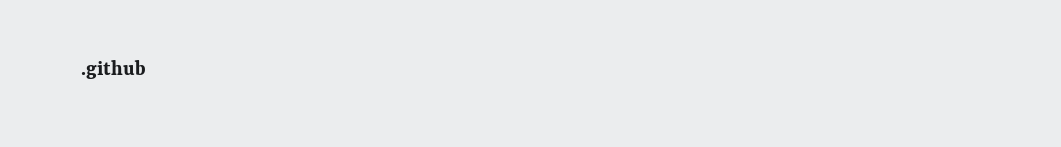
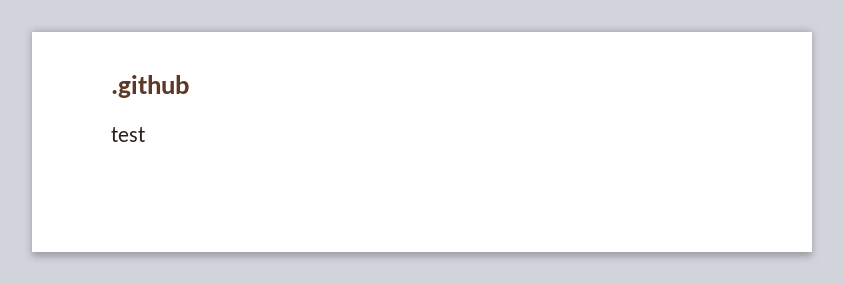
(146, 69) none -> [111,127,145,142] // test

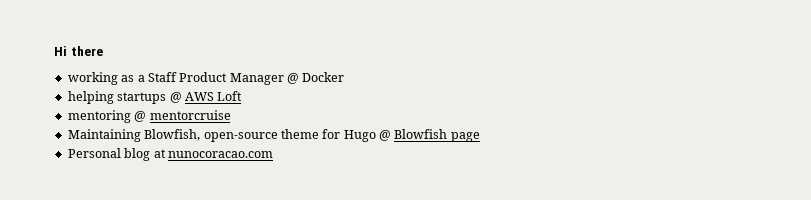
[111,75,189,98] [111,127,145,142] .github // test -> [54,46,103,56] [67,72,345,85] [67,91,243,104] [67,110,231,123] [67,129,480,142] [67,148,273,161] Hi there // working as a Staff Product Manager @ Docker // helping startups @ AWS Loft // mentoring @ mentorcruise // Maintaining Blowfish, open-source theme for Hugo @ Blowfish page // Personal blog at nunocoracao.com

